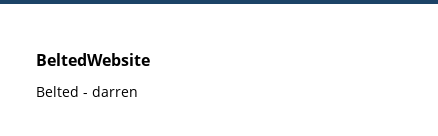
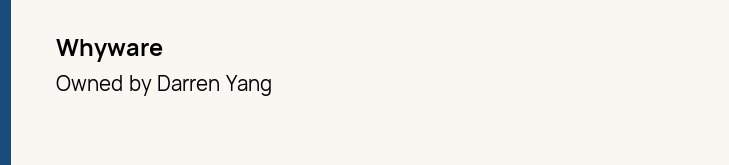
[36,53,150,66] [36,86,138,97] BeltedWebsite // Belted - darren -> [56,39,163,62] [56,75,272,96] Whyware // Owned by Darren Yang

